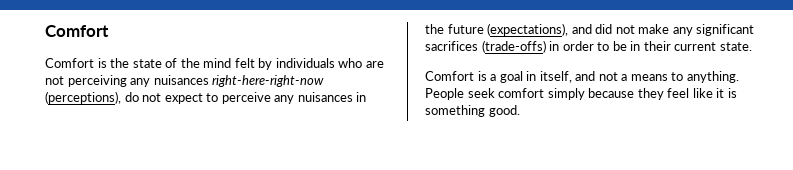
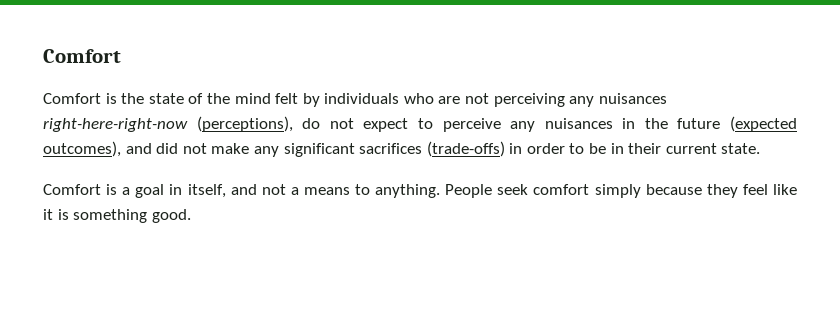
[487,23,569,36] (expectations), -> [730,116,797,132] [43,141,121,157] (expected outcomes),

